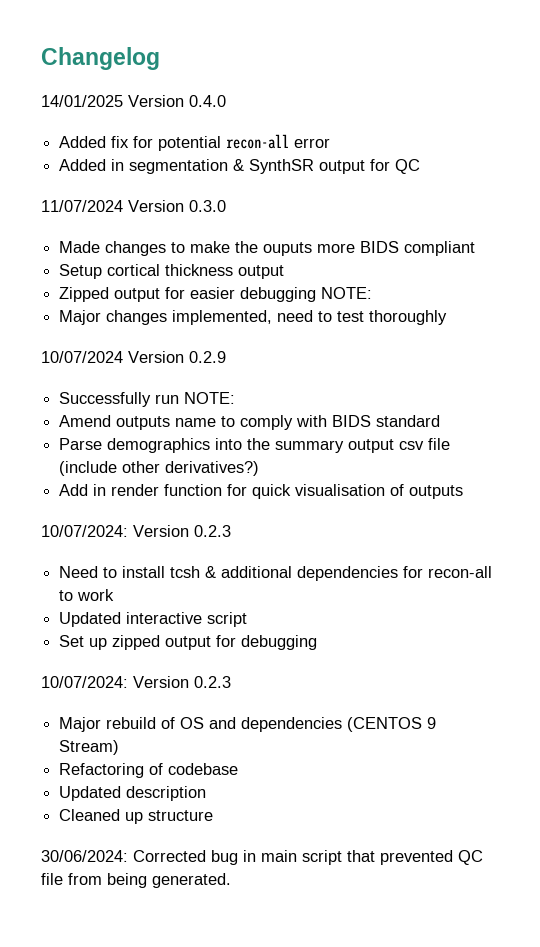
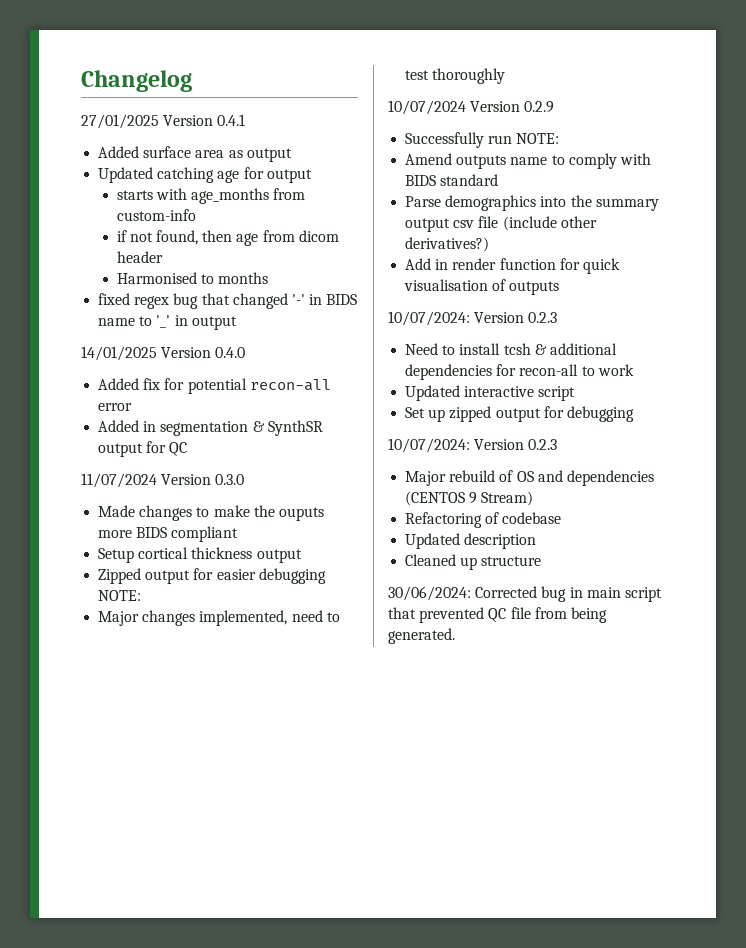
(160, 58) none -> [81,114,246,129] [98,146,292,162] [98,167,312,183] [116,188,306,204] [116,209,196,221] [116,230,339,246] [116,251,163,263] [116,272,268,284] [98,293,358,309] [98,315,237,330] // 27/01/2025 Version 0.4.1 // Added surface area as output // Updated catching age for output // starts with age_months from custom-info // if not found, then age from dicom header // Harmonised to months // fixed regex bug that changed '-' in BIDS name to '_' in output

